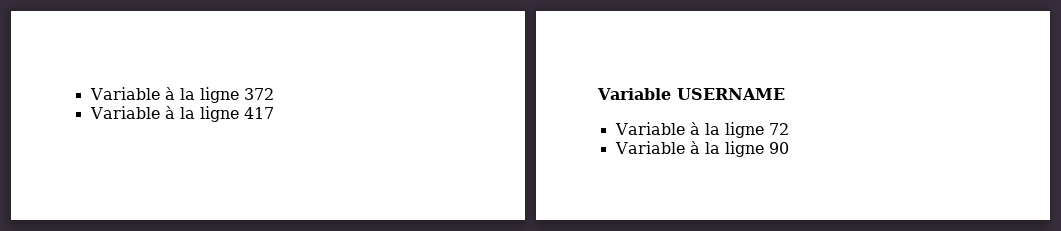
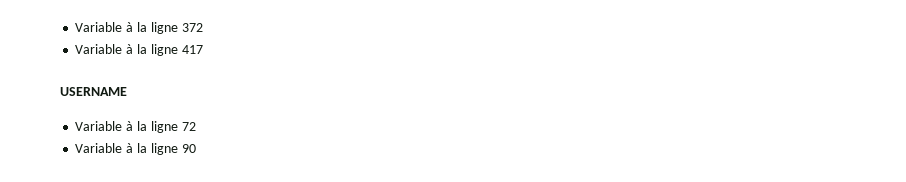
[597,88,671,100] Variable -> (203, 49) none

